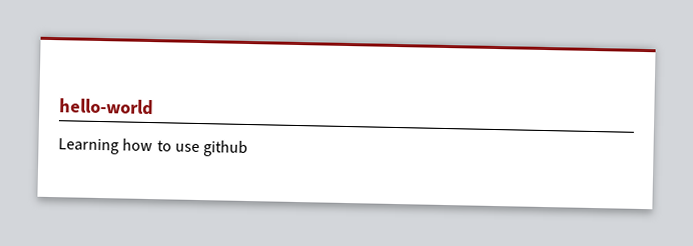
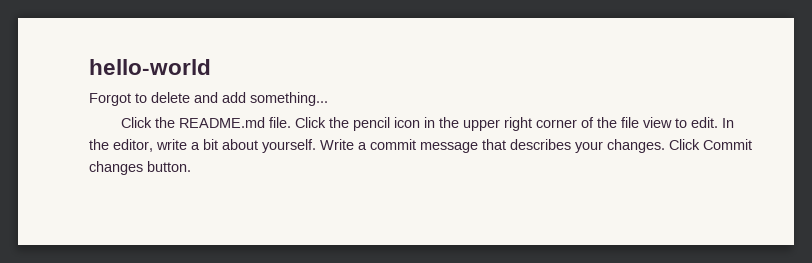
[58,138,249,158] Learning how to use github -> [89,92,328,106] [120,117,734,131] [89,139,752,153] [89,161,191,175] Forgot to delete and add something... // Click the README.md file. Click the pencil icon in the upper right corner of the file view to edit. In the editor, write a bit about yourself. Write a commit message that describes your changes. Click Commit changes button.

